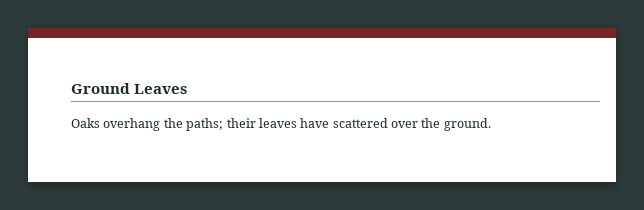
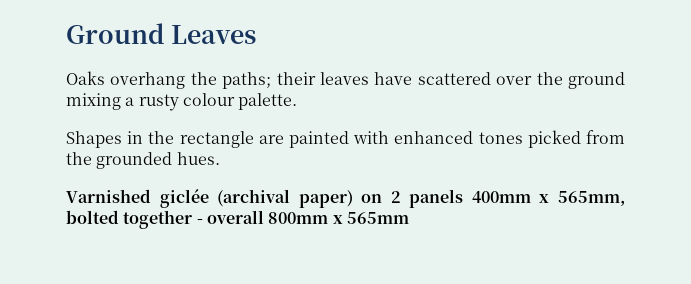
[443,118,491,131] ground. -> [567,72,625,89] [66,93,298,111] [66,130,625,148] [66,152,220,169] [66,189,625,208] [66,210,409,229] ground mixing a rusty colour palette. // Shapes in the rectangle are painted with enhanced tones picked from the grounded hues. // Varnished giclée (archival paper) on 2 panels 400mm x 565mm, bolted together - overall 800mm x 565mm

